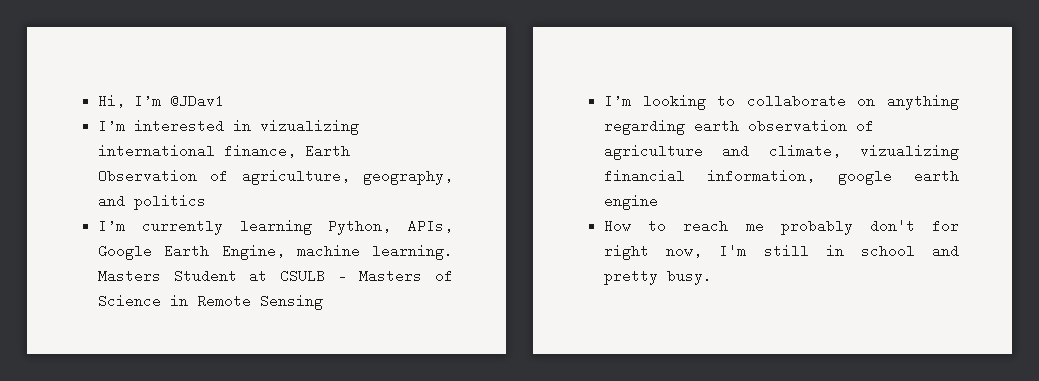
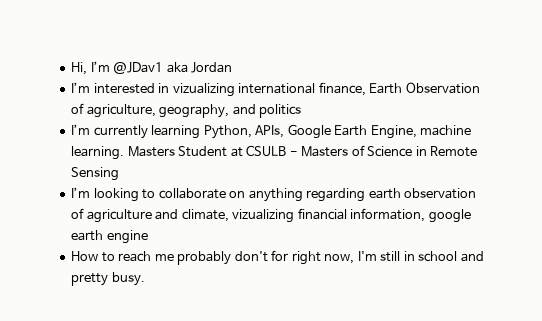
(225, 101) none -> [166,62,233,73] aka Jordan

